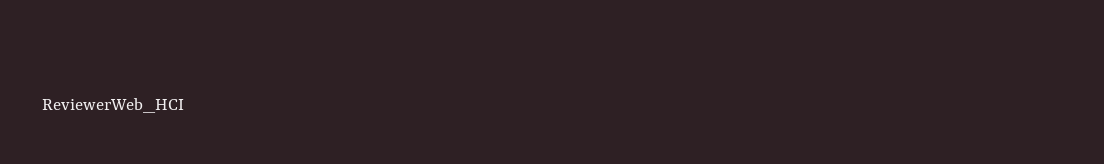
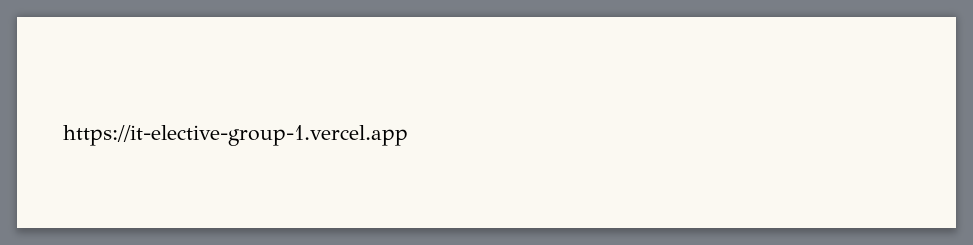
[42,98,184,113] ReviewerWeb_HCI -> [63,125,408,146] https://it-elective-group-1.vercel.app

